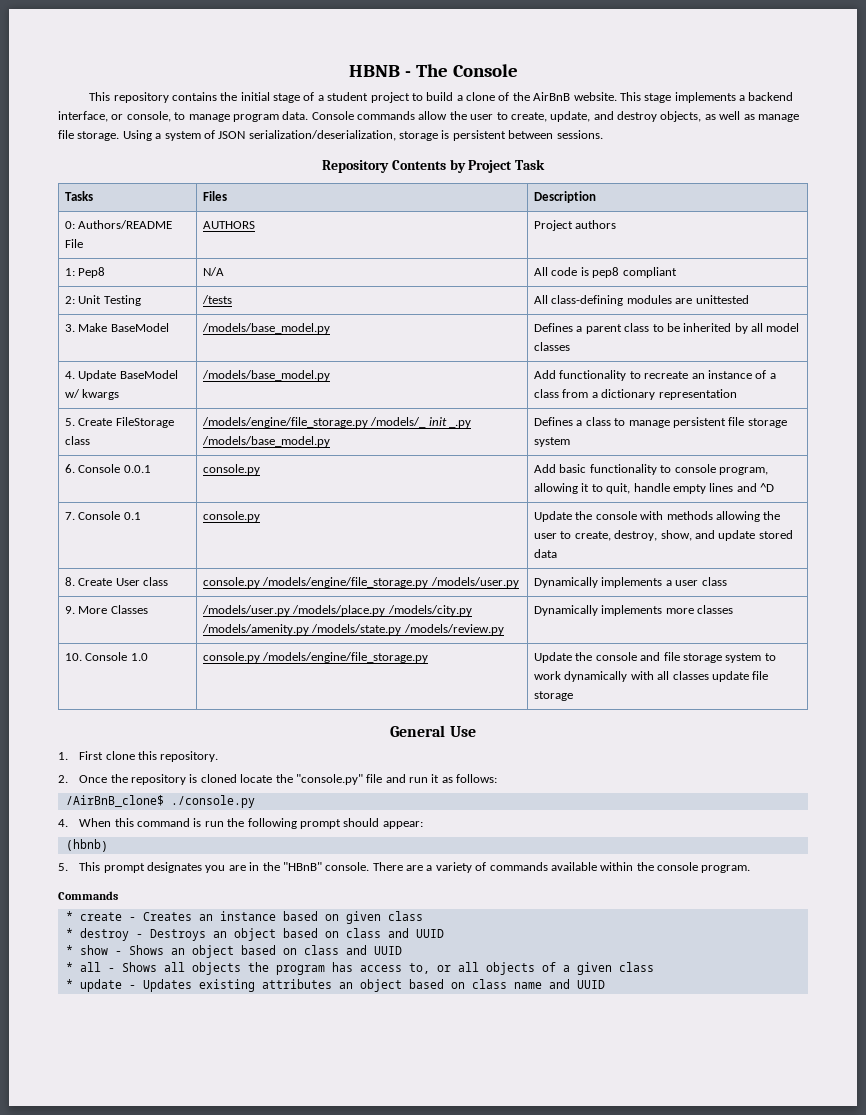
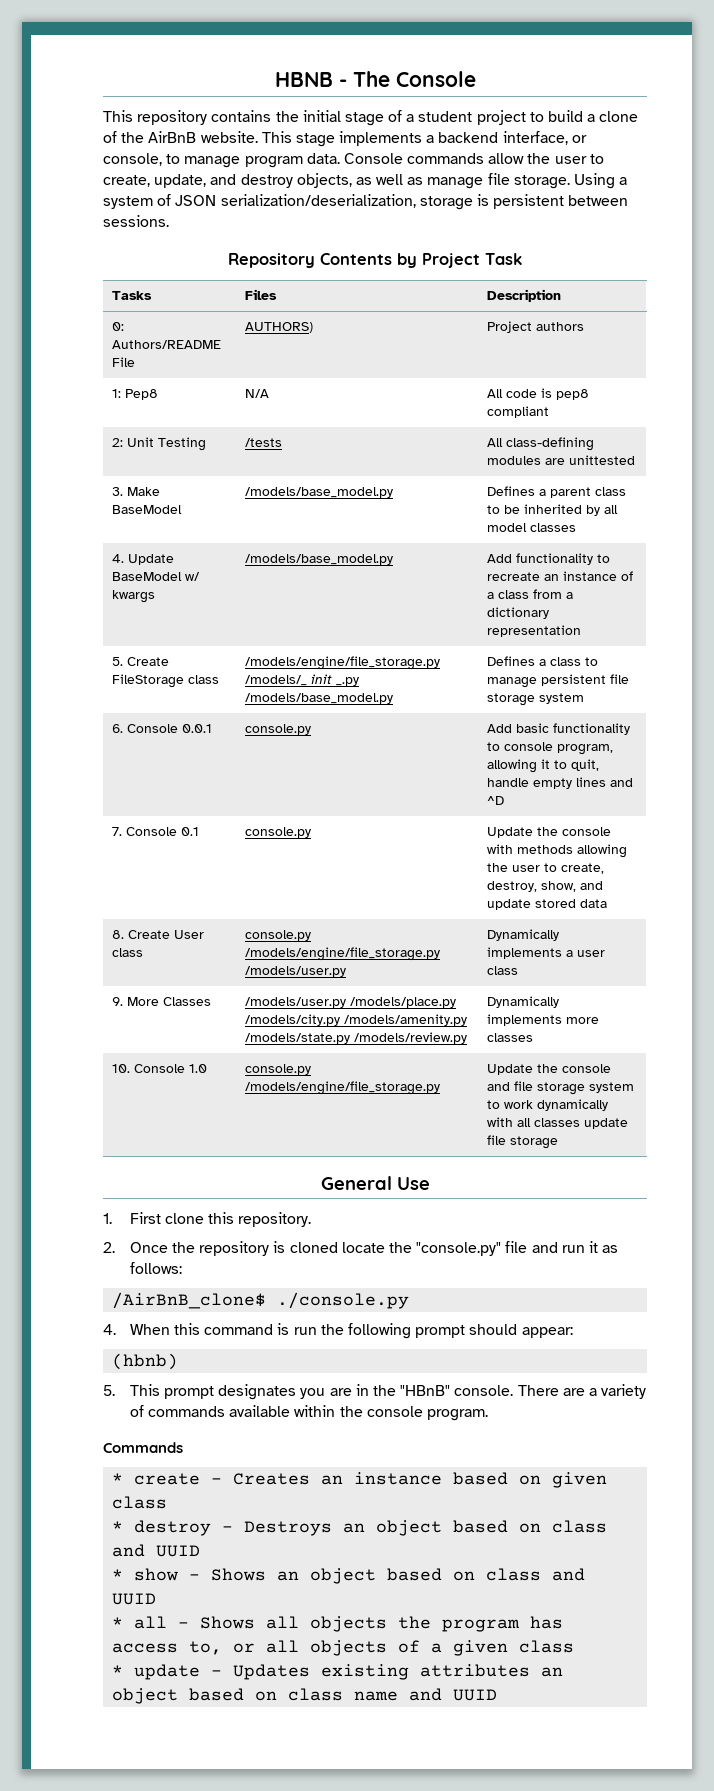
[203,221,256,229] AUTHORS -> [245,322,314,333] AUTHORS)

